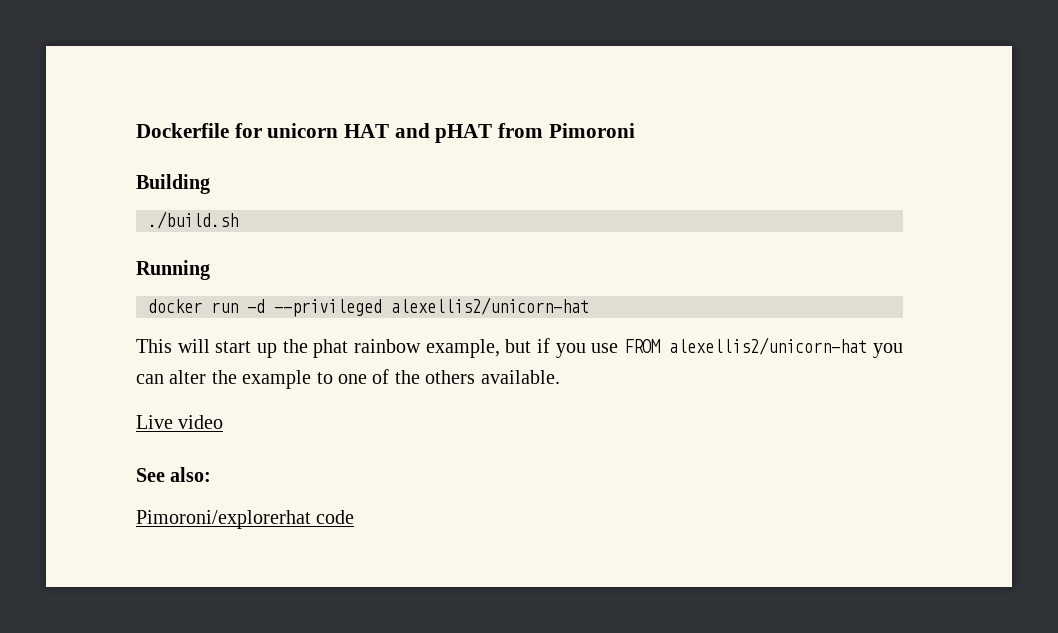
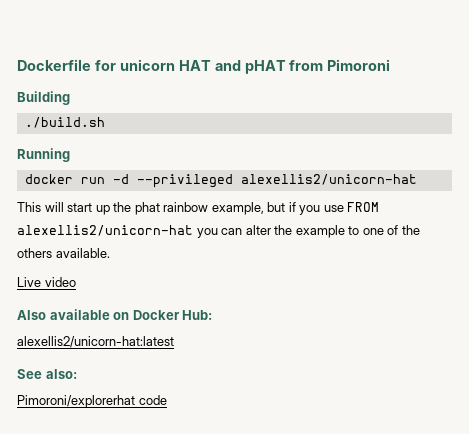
(224, 422) none -> [17,309,213,320] [17,336,174,348] // Also available on Docker Hub: // alexellis2/unicorn-hat:latest

